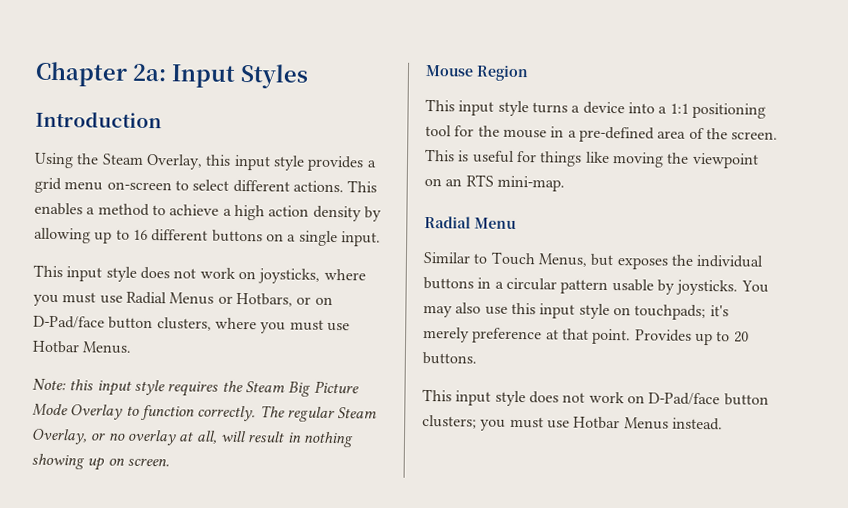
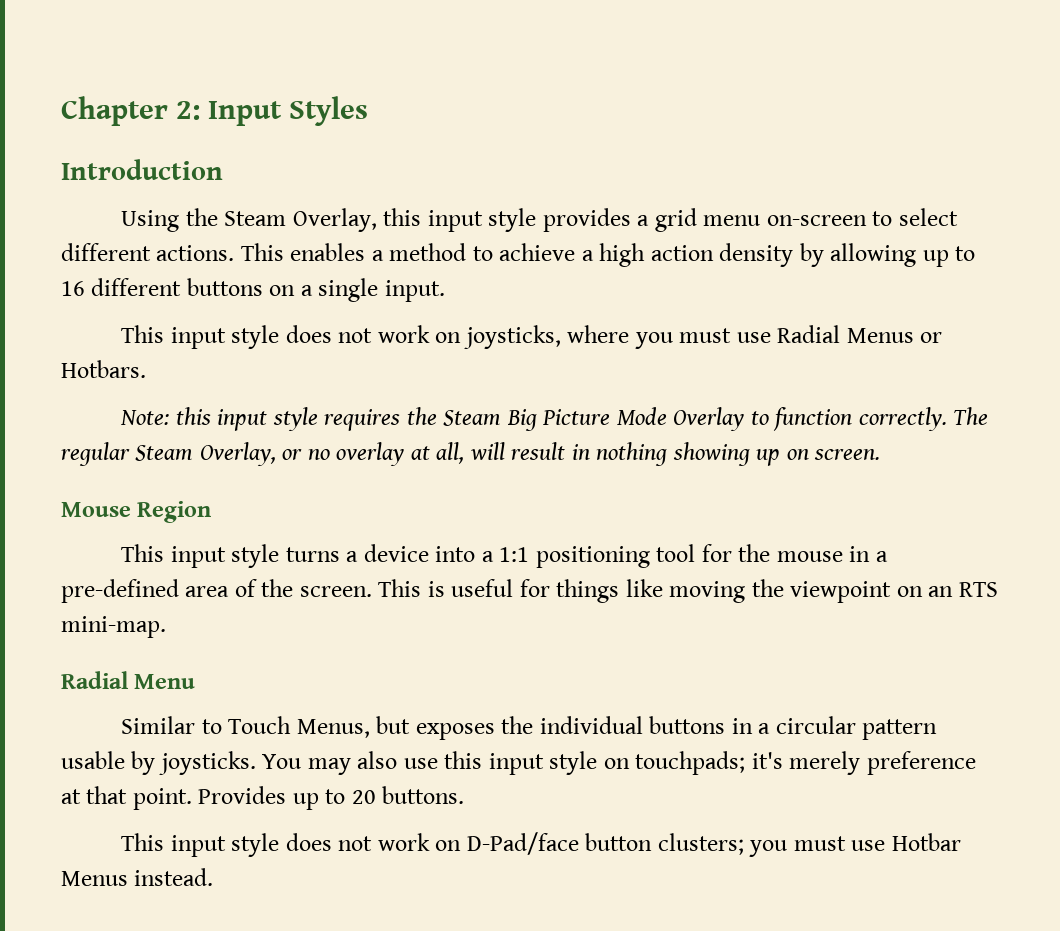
[132,63,167,82] 2a: -> [176,101,201,120] 2:
[235,292,333,307] [33,315,350,334] [32,340,133,354] Hotbars, or on D-Pad/face button clusters, where you must use Hotbar Menus. -> [61,360,146,378] Hotbars.

